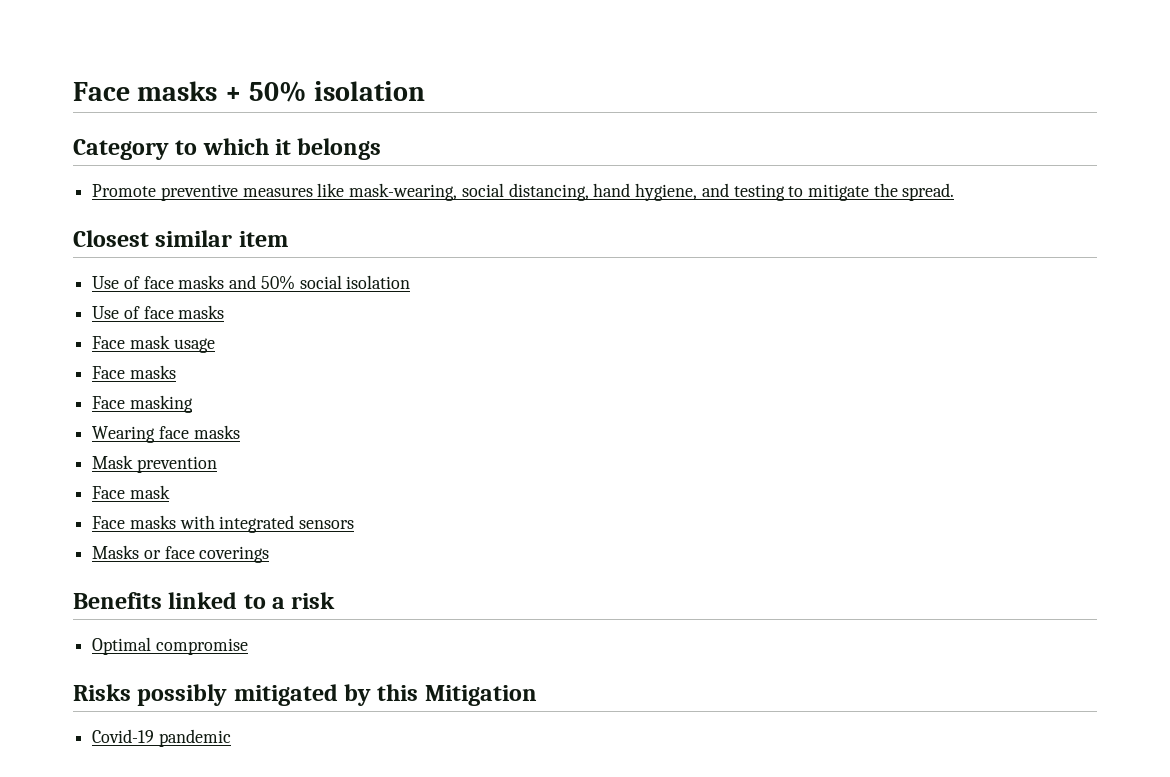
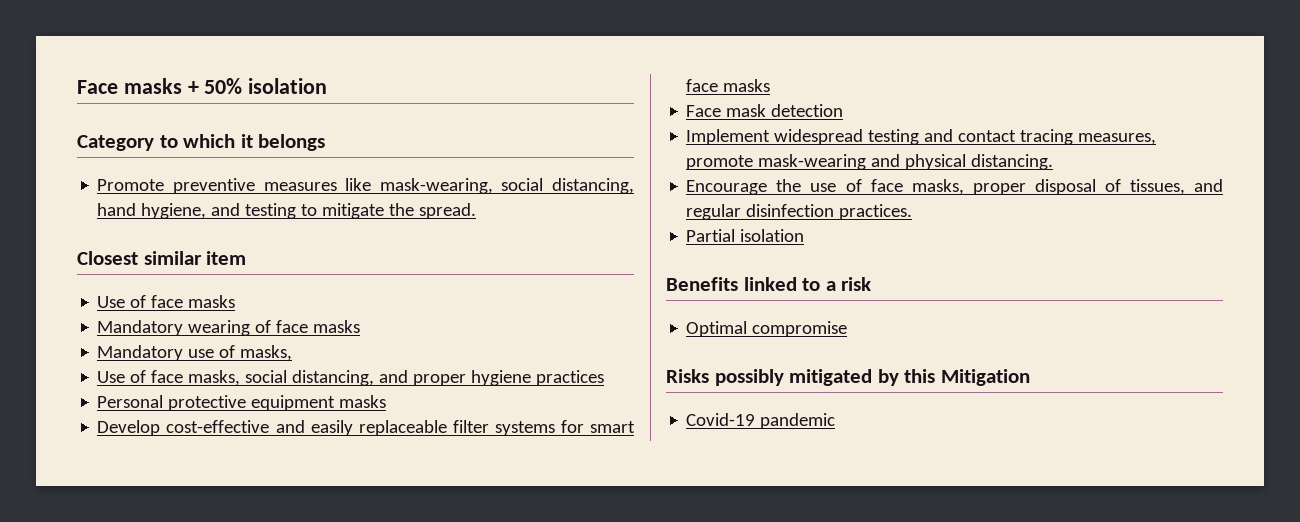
[229,275,411,290] [92,305,225,319] [92,335,215,353] [92,365,176,379] [92,395,193,413] [92,425,240,443] [92,455,217,473] [92,485,170,499] [92,515,355,533] [92,545,270,563] and 50% social isolation // Use of face masks // Face mask usage // Face masks // Face masking // Wearing face masks // Mask prevention // Face mask // Face masks with integrated sensors // Masks or face coverings -> [97,320,361,336] [97,345,293,361] [97,370,605,386] [97,395,387,411] [97,420,635,436] [686,79,771,92] [686,104,844,117] [686,129,1157,145] [686,154,1054,170] [686,179,1223,195] [686,204,913,220] [686,229,805,242] // Mandatory wearing of face masks // Mandatory use of masks, // Use of face masks, social distancing, and proper hygiene practices // Personal protective equipment masks // Develop cost-effective and easily replaceable filter systems for smart face masks // Face mask detection // Implement widespread testing and contact tracing measures, promote mask-wearing and physical distancing. // Encourage the use of face masks, proper disposal of tissues, and regular disinfection practices. // Partial isolation

